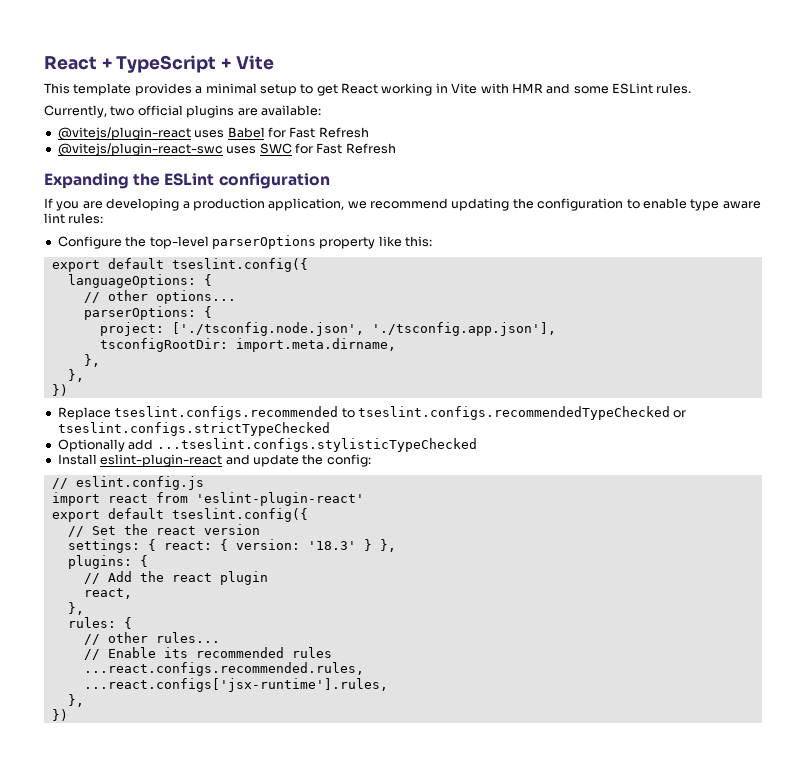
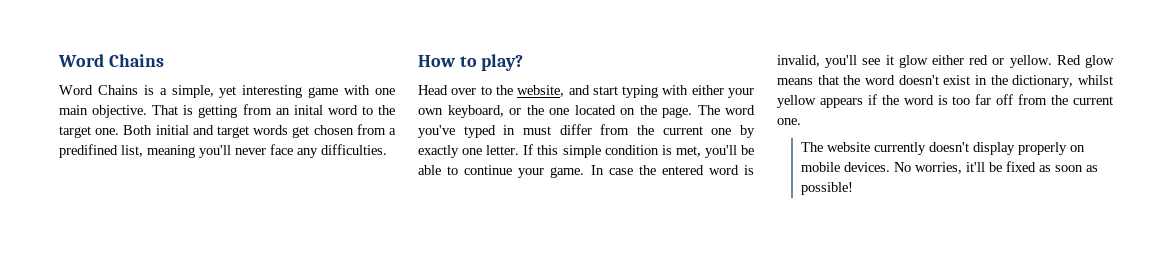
[44,55,274,73] [44,83,692,96] [44,105,321,118] [57,127,369,141] [57,143,396,157] [44,173,330,189] [44,198,761,211] [44,213,104,224] [57,235,432,249] [51,258,308,272] [67,274,212,288] [83,290,236,304] [83,306,212,320] [99,322,556,336] [99,338,396,352] [83,354,100,367] [67,369,84,382] [51,384,68,396] [57,406,687,420] [57,422,330,436] [57,438,477,452] [57,454,371,467] [51,476,204,490] [51,492,364,506] [51,508,308,522] [67,524,260,537] [67,539,396,553] [67,555,148,569] [83,571,268,585] [83,588,132,599] [67,602,84,615] [67,617,132,629] [83,632,220,645] [83,647,332,660] [83,662,364,676] [83,678,388,692] [67,694,84,707] [51,709,68,721] React + TypeScript + Vite // This template provides a minimal setup to get React working in Vite with HMR and some ESLint rules. // Currently, two official plugins are available: // @vitejs/plugin-react uses Babel for Fast Refresh // @vitejs/plugin-react-swc uses SWC for Fast Refresh // Expanding the ESLint configuration // If you are developing a production application, we recommend updating the configuration to enable type aware lint rules: // Configure the top-level parserOptions property like this: // export default tseslint.config({ // languageOptions: { // // other options... // parserOptions: { // project: ['./tsconfig.node.json', './tsconfig.app.json'], // tsconfigRootDir: import.meta.dirname, // }, // }, // }) // Replace tseslint.configs.recommended to tseslint.configs.recommendedTypeChecked or tseslint.configs.strictTypeChecked // Optionally add ...tseslint.configs.stylisticTypeChecked // Install eslint-plugin-react and update the config: // // eslint.config.js // import react from 'eslint-plugin-react' // export default tseslint.config({ // // Set the react version // settings: { react: { version: '18.3' } }, // plugins: { // // Add the react plugin // react, // }, // rules: { // // other rules... // // Enable its recommended rules // ...react.configs.recommended.rules, // ...react.configs['jsx-runtime'].rules, // }, // }) -> [58,54,164,67] [59,85,395,98] [59,104,395,118] [59,124,396,138] [59,144,387,158] [418,54,524,71] [418,85,754,98] [418,105,755,118] [418,124,755,138] [418,144,754,158] [418,165,754,178] [777,55,1114,68] [777,75,1113,88] [777,94,1113,108] [777,118,801,125] [800,142,1085,155] [800,161,1098,174] [800,182,853,195] Word Chains // Word Chains is a simple, yet interesting game with one main objective. That is getting from an inital word to the target one. Both initial and target words get chosen from a predifined list, meaning you'll never face any difficulties. // How to play? // Head over to the website, and start typing with either your own keyboard, or the one located on the page. The word you've typed in must differ from the current one by exactly one letter. If this simple condition is met, you'll be able to continue your game. In case the entered word is invalid, you'll see it glow either red or yellow. Red glow means that the word doesn't exist in the dictionary, whilst yellow appears if the word is too far off from the current one. // The website currently doesn't display properly on mobile devices. No worries, it'll be fixed as soon as possible!

